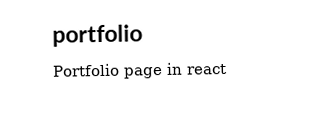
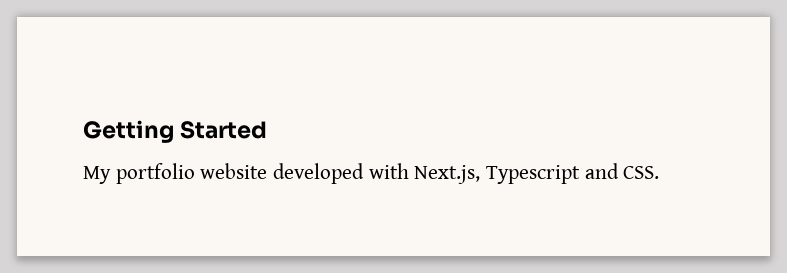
[52,24,143,47] [52,62,227,79] portfolio // Portfolio page in react -> [83,120,268,143] [83,163,660,184] Getting Started // My portfolio website developed with Next.js, Typescript and CSS.

